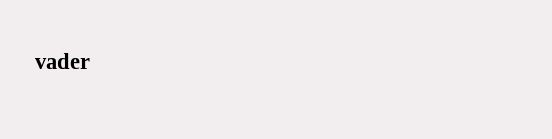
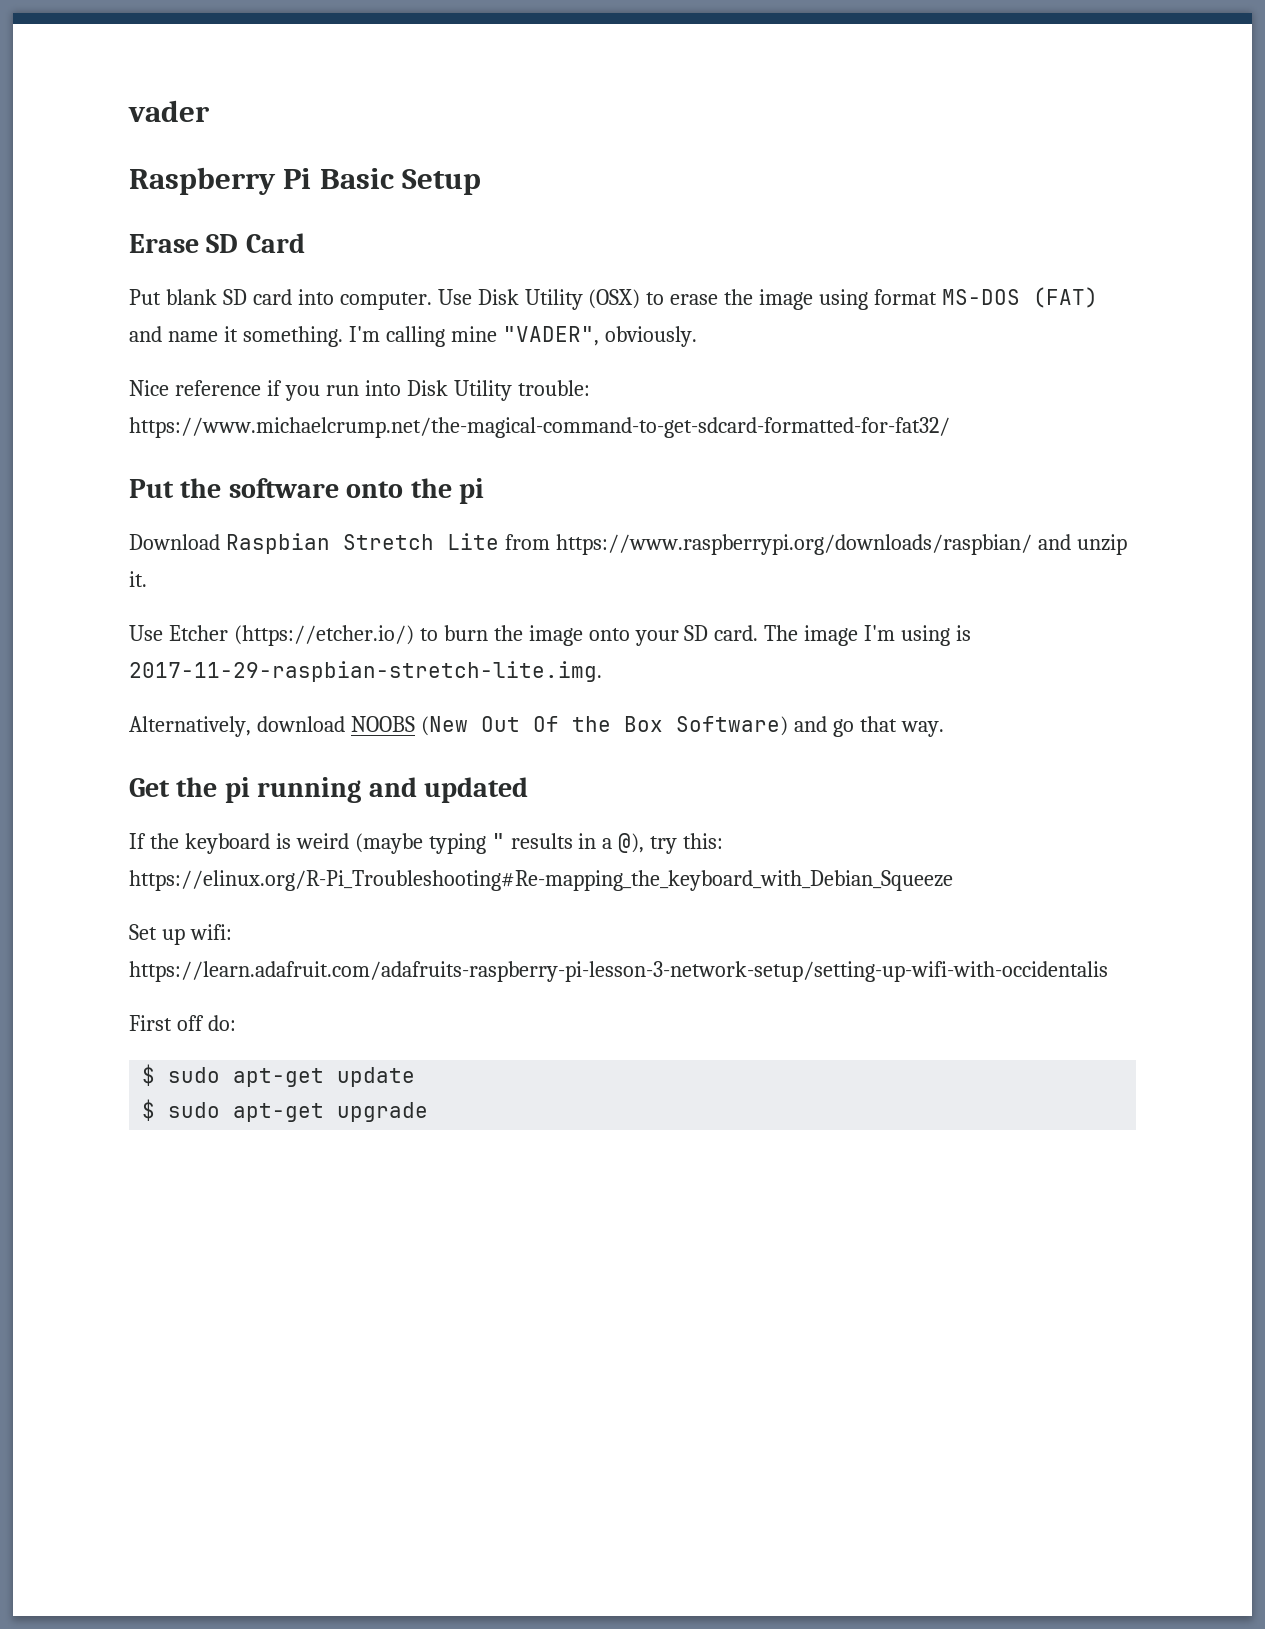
(90, 61) none -> [129,167,482,195] [129,233,305,253] [129,287,1099,310] [129,326,697,347] [129,380,590,401] [129,417,950,438] [129,478,485,504] [129,533,1127,555] [129,571,147,587] [129,625,972,646] [129,661,602,682] [129,716,944,737] [129,777,529,803] [129,833,724,854] [129,870,953,891] [129,924,232,945] [129,961,1108,982] [129,1015,236,1031] [142,1064,416,1087] [142,1099,429,1122] // Raspberry Pi Basic Setup // Erase SD Card // Put blank SD card into computer. Use Disk Utility (OSX) to erase the image using format MS-DOS (FAT) and name it something. I'm calling mine "VADER", obviously. // Nice reference if you run into Disk Utility trouble: https://www.michaelcrump.net/the-magical-command-to-get-sdcard-formatted-for-fat32/ // Put the software onto the pi // Download Raspbian Stretch Lite from https://www.raspberrypi.org/downloads/raspbian/ and unzip it. // Use Etcher (https://etcher.io/) to burn the image onto your SD card. The image I'm using is 2017-11-29-raspbian-stretch-lite.img. // Alternatively, download NOOBS (New Out Of the Box Software) and go that way. // Get the pi running and updated // If the keyboard is weird (maybe typing " results in a @), try this: https://elinux.org/R-Pi_Troubleshooting#Re-mapping_the_keyboard_with_Debian_Squeeze // Set up wifi: https://learn.adafruit.com/adafruits-raspberry-pi-lesson-3-network-setup/setting-up-wifi-with-occidentalis // First off do: // $ sudo apt-get update // $ sudo apt-get upgrade

